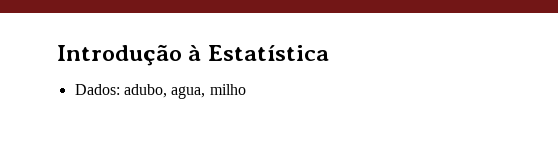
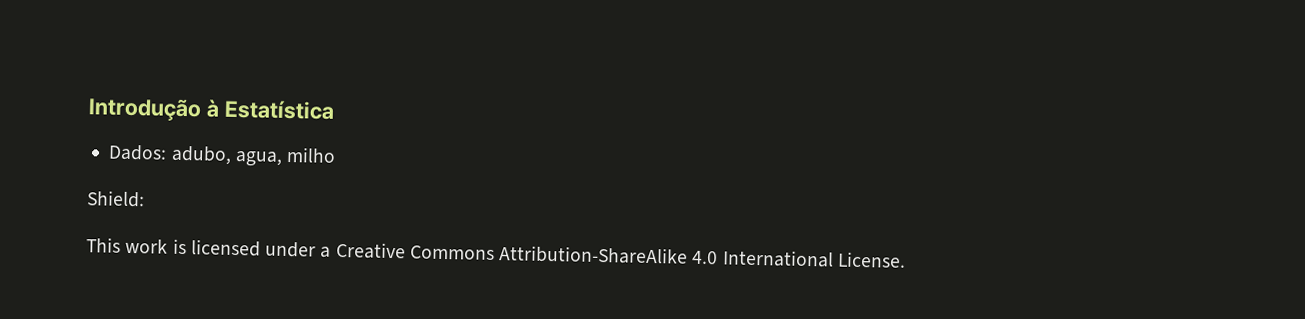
(246, 89) none -> [87,190,145,208] [86,237,906,268] // Shield: // This work is licensed under a Creative Commons Attribution-ShareAlike 4.0 International License.

